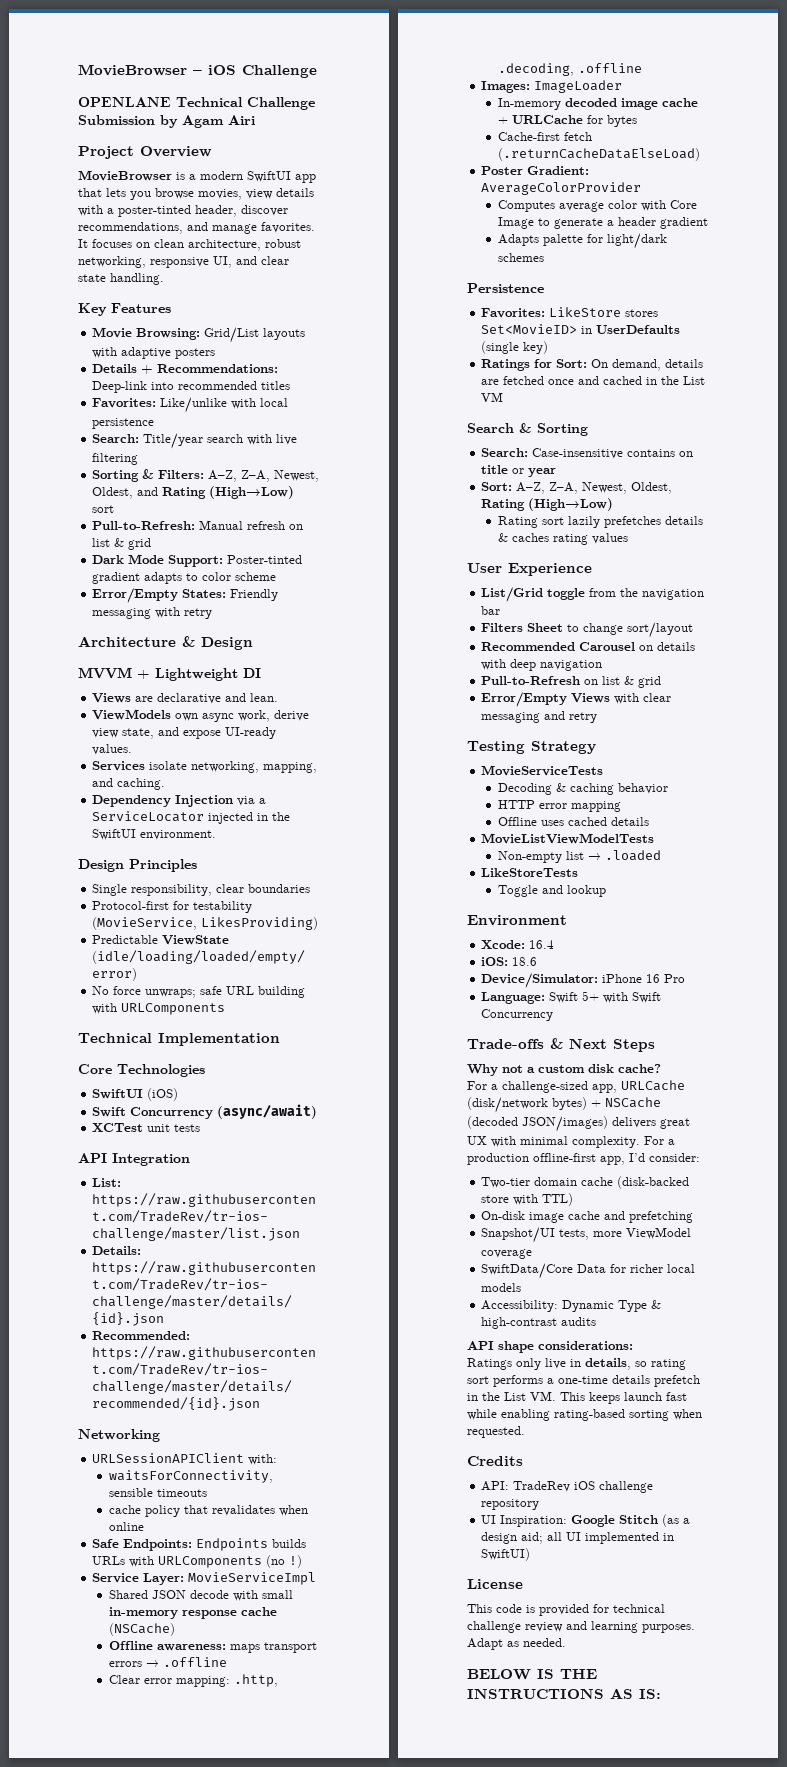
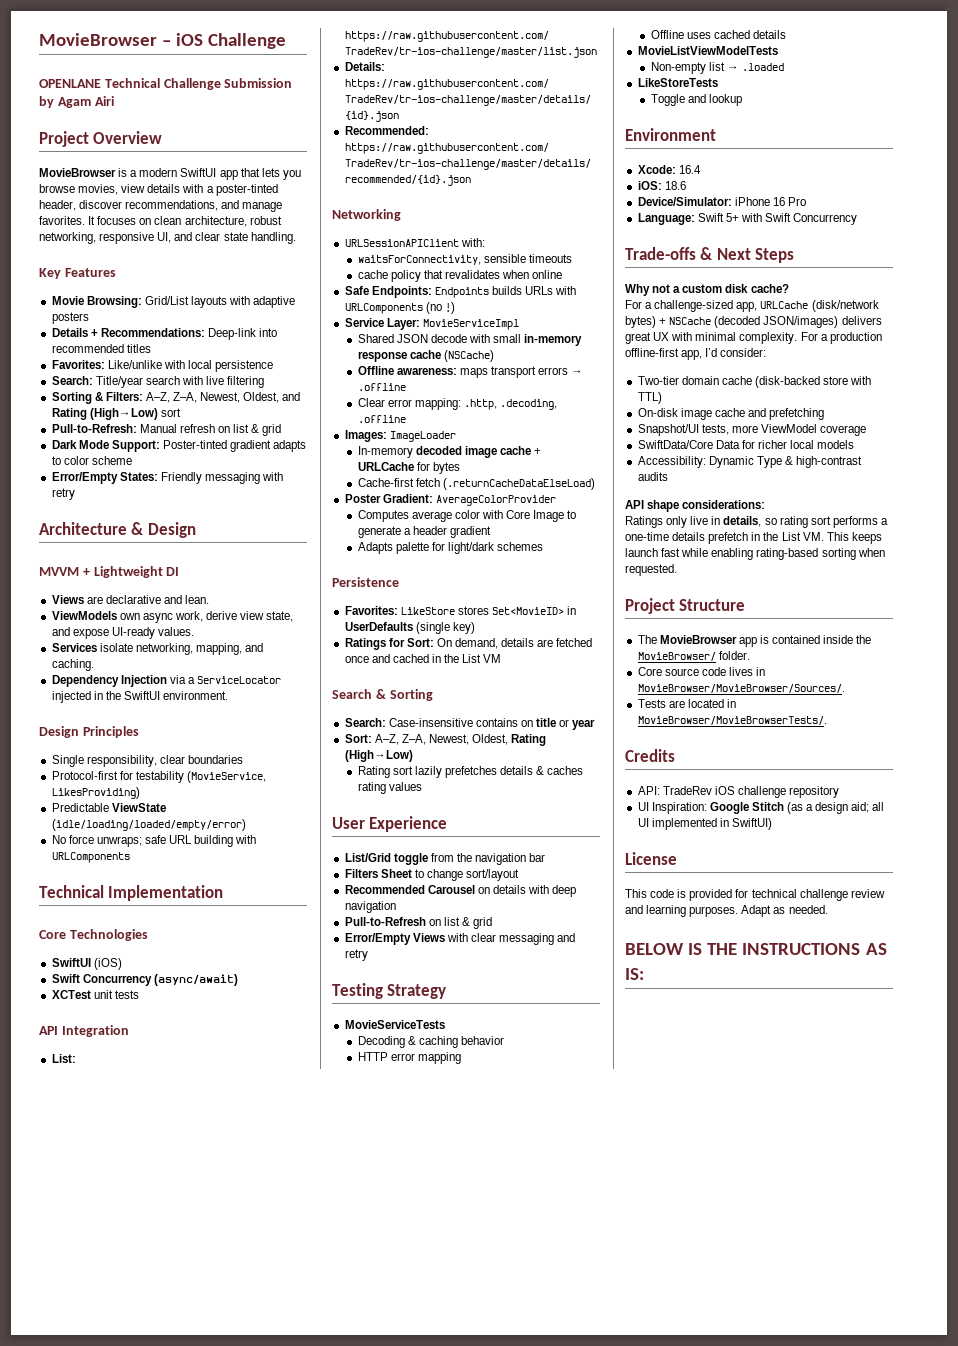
(525, 1432) none -> [625,598,746,614] [637,635,872,647] [637,651,750,661] [637,667,766,676] [637,684,845,693] [637,699,736,708] [637,716,827,725] // Project Structure // The MovieBrowser app is contained inside the MovieBrowser/ folder. // Core source code lives in MovieBrowser/MovieBrowser/Sources/. // Tests are located in MovieBrowser/MovieBrowserTests/.

